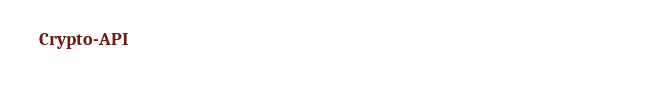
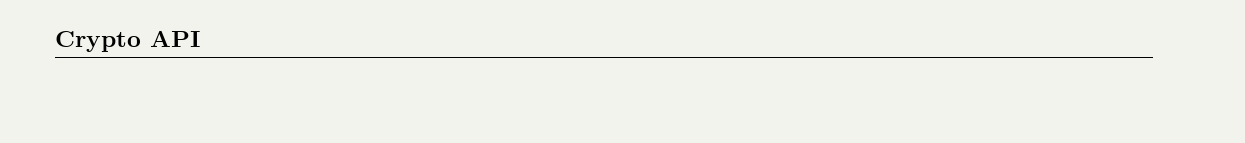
[39,33,128,49] Crypto-API -> [55,30,200,52] Crypto API

